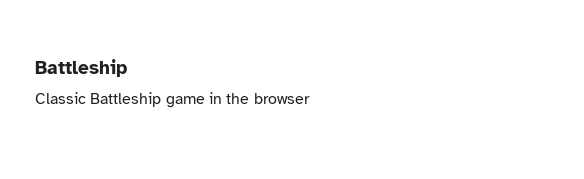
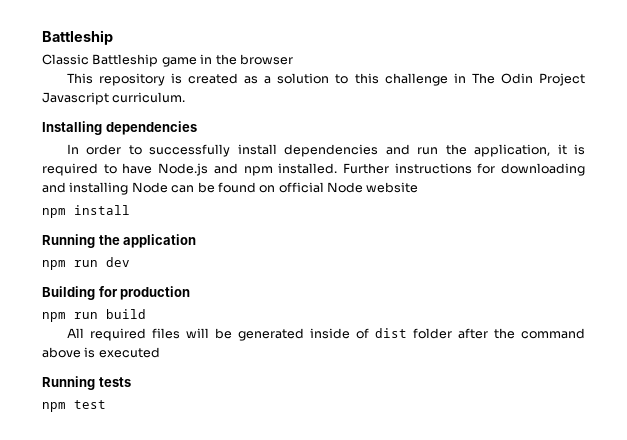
(310, 98) none -> [66,73,585,86] [42,92,186,105] [42,121,197,135] [66,144,586,157] [42,163,585,176] [42,182,419,195] [42,205,130,218] [42,234,197,248] [42,257,130,270] [42,286,191,300] [42,309,146,322] [66,328,585,341] [42,347,160,358] [42,376,131,390] [42,400,106,412] // This repository is created as a solution to this challenge in The Odin Project Javascript curriculum. // Installing dependencies // In order to successfully install dependencies and run the application, it is required to have Node.js and npm installed. Further instructions for downloading and installing Node can be found on official Node website // npm install // Running the application // npm run dev // Building for production // npm run build // All required files will be generated inside of dist folder after the command above is executed // Running tests // npm test

